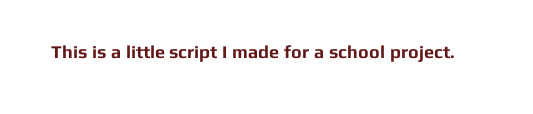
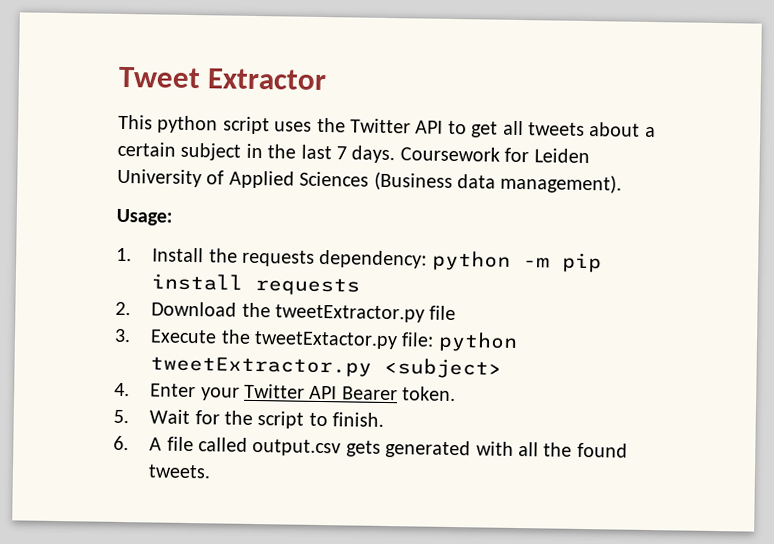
[51,45,455,62] This is a little script I made for a school project. -> [118,66,328,91] [118,114,656,138] [117,141,590,164] [117,168,623,194] [116,208,173,226] [116,247,602,273] [151,273,361,296] [115,301,457,323] [114,328,518,352] [150,356,503,379] [114,382,457,402] [113,409,385,429] [113,435,628,459] [148,464,212,479] Tweet Extractor // This python script uses the Twitter API to get all tweets about a certain subject in the last 7 days. Coursework for Leiden University of Applied Sciences (Business data management). // Usage: // 1. Install the requests dependency: python -m pip install requests // 2. Download the tweetExtractor.py file // 3. Execute the tweetExtactor.py file: python tweetExtractor.py <subject> // 4. Enter your Twitter API Bearer token. // 5. Wait for the script to finish. // 6. A file called output.csv gets generated with all the found tweets.

